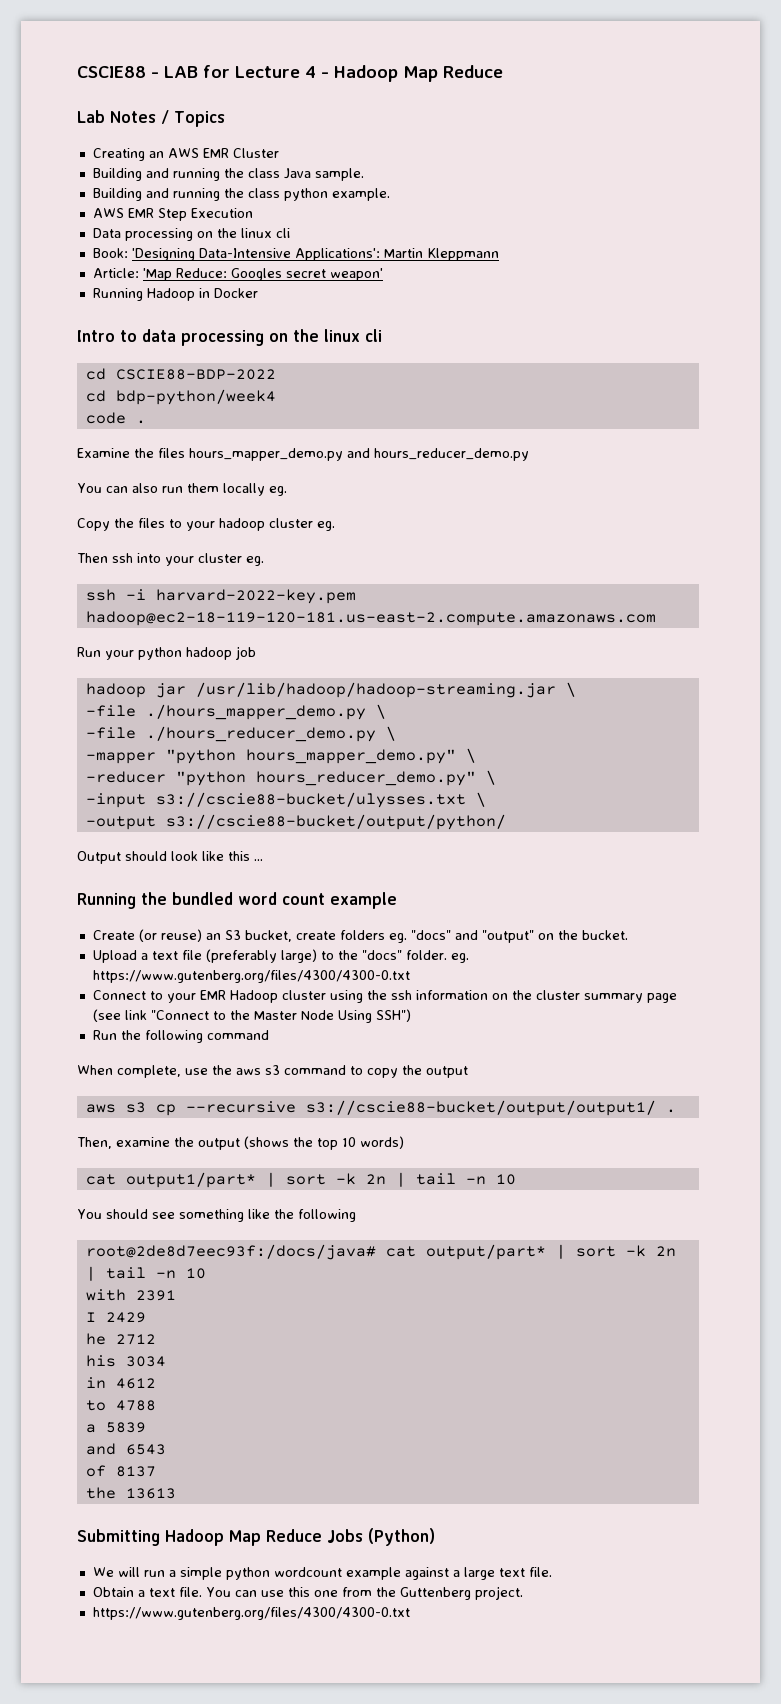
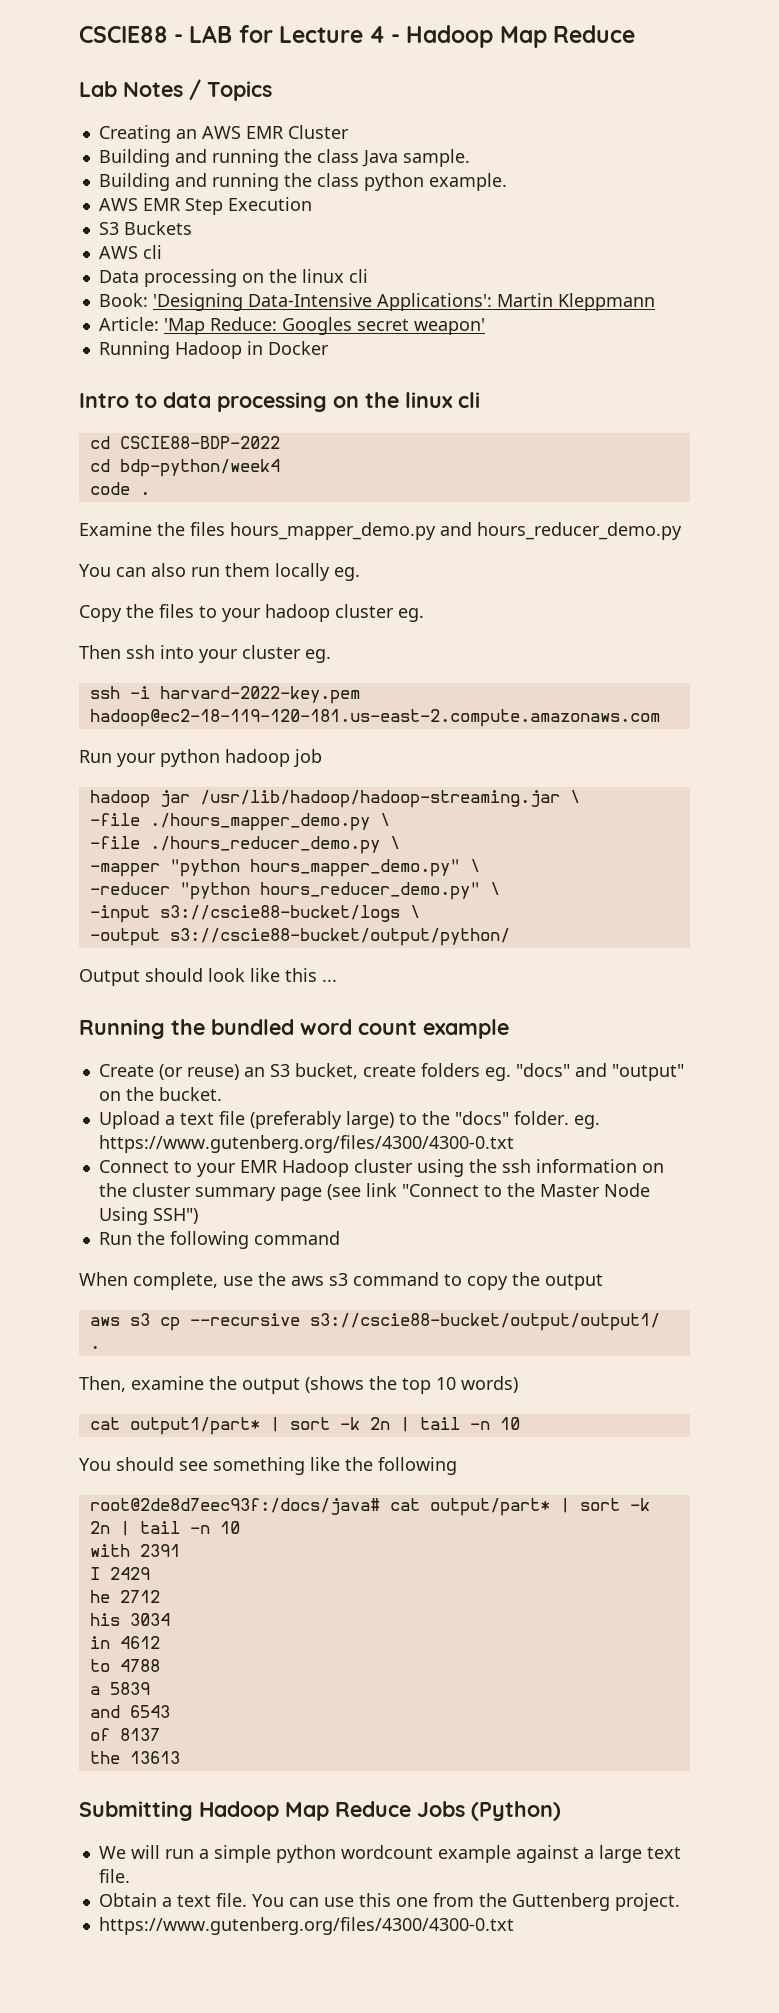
(253, 213) none -> [98,221,192,235] [98,245,162,259] // S3 Buckets // AWS cli
[155,792,466,808] s3://cscie88-bucket/ulysses.txt -> [159,905,400,922] s3://cscie88-bucket/logs

